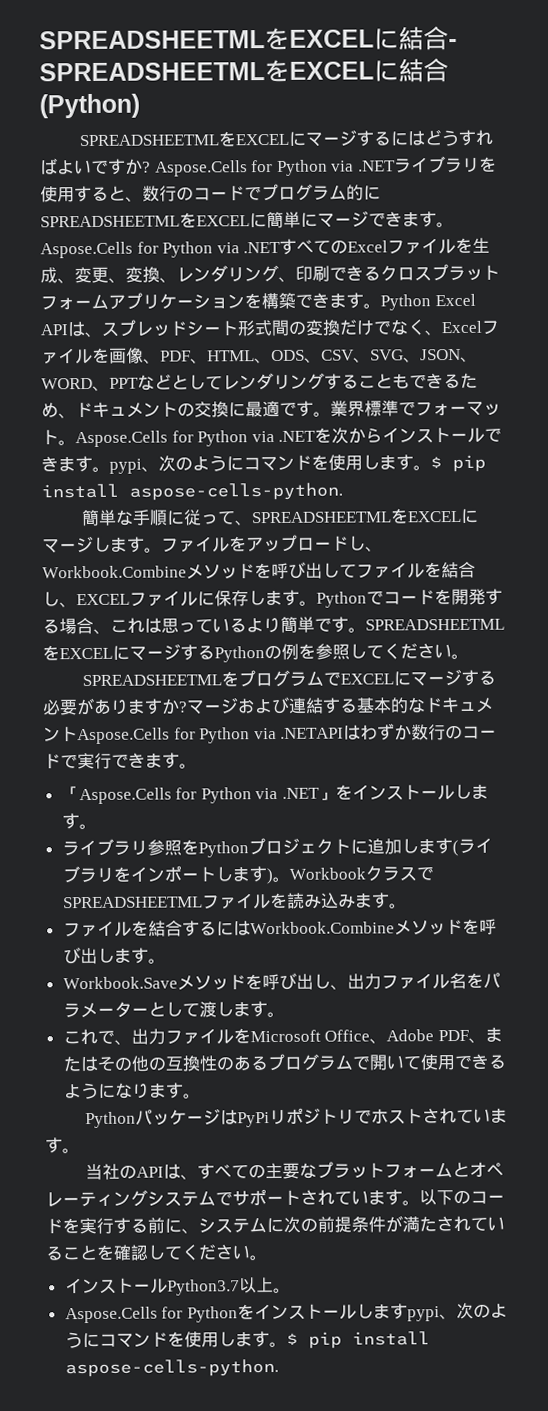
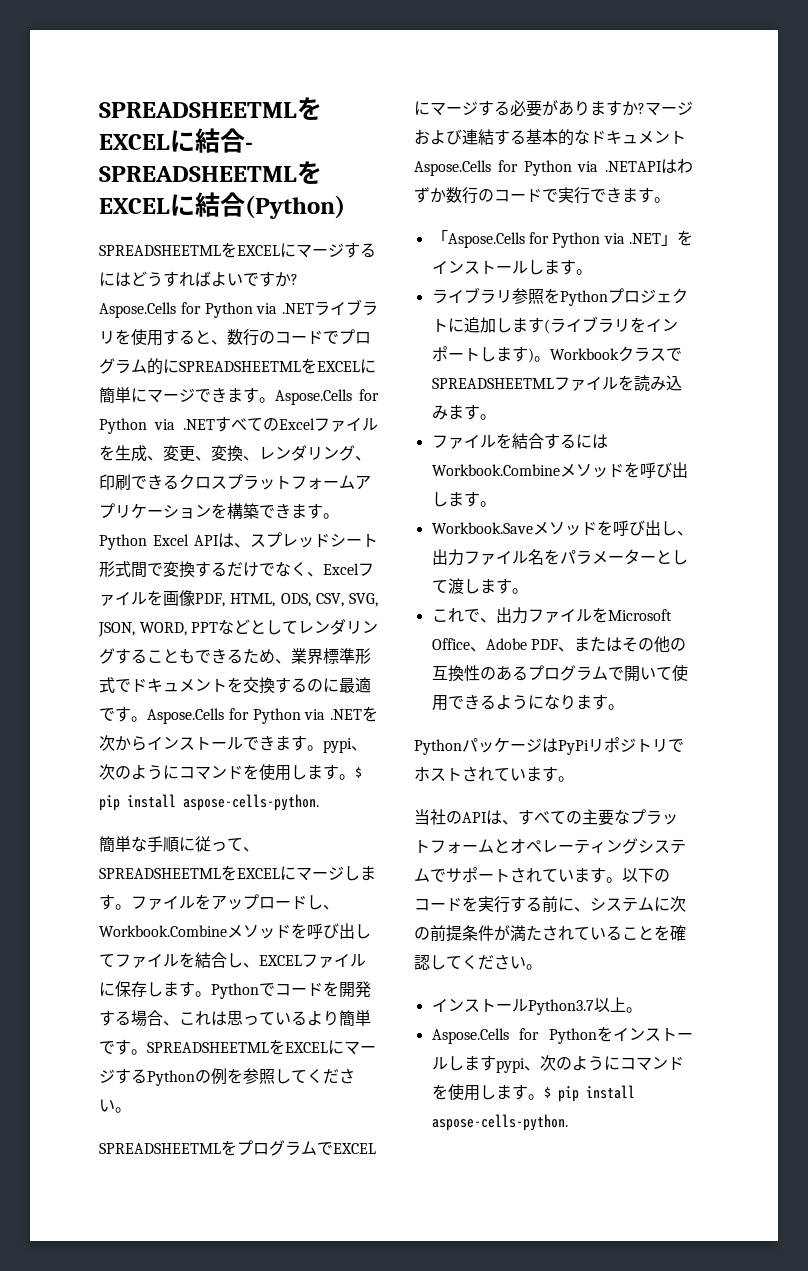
[288,319,340,336] の変換 -> [147,561,227,578] で変換する
[143,348,478,364] [41,377,110,391] 、PDF、HTML、ODS、CSV、SVG、JSON、WORD、 -> [195,593,378,607] [98,622,187,637] PDF, HTML, ODS, CSV, SVG, JSON, WORD,
[75,400,501,418] [41,429,59,445] ドキュメントの交換に最適です。業界標準でフォーマット -> [291,648,371,664] [99,677,371,694] [99,706,131,722] 業界標準形式でドキュメントを交換するのに最適です

